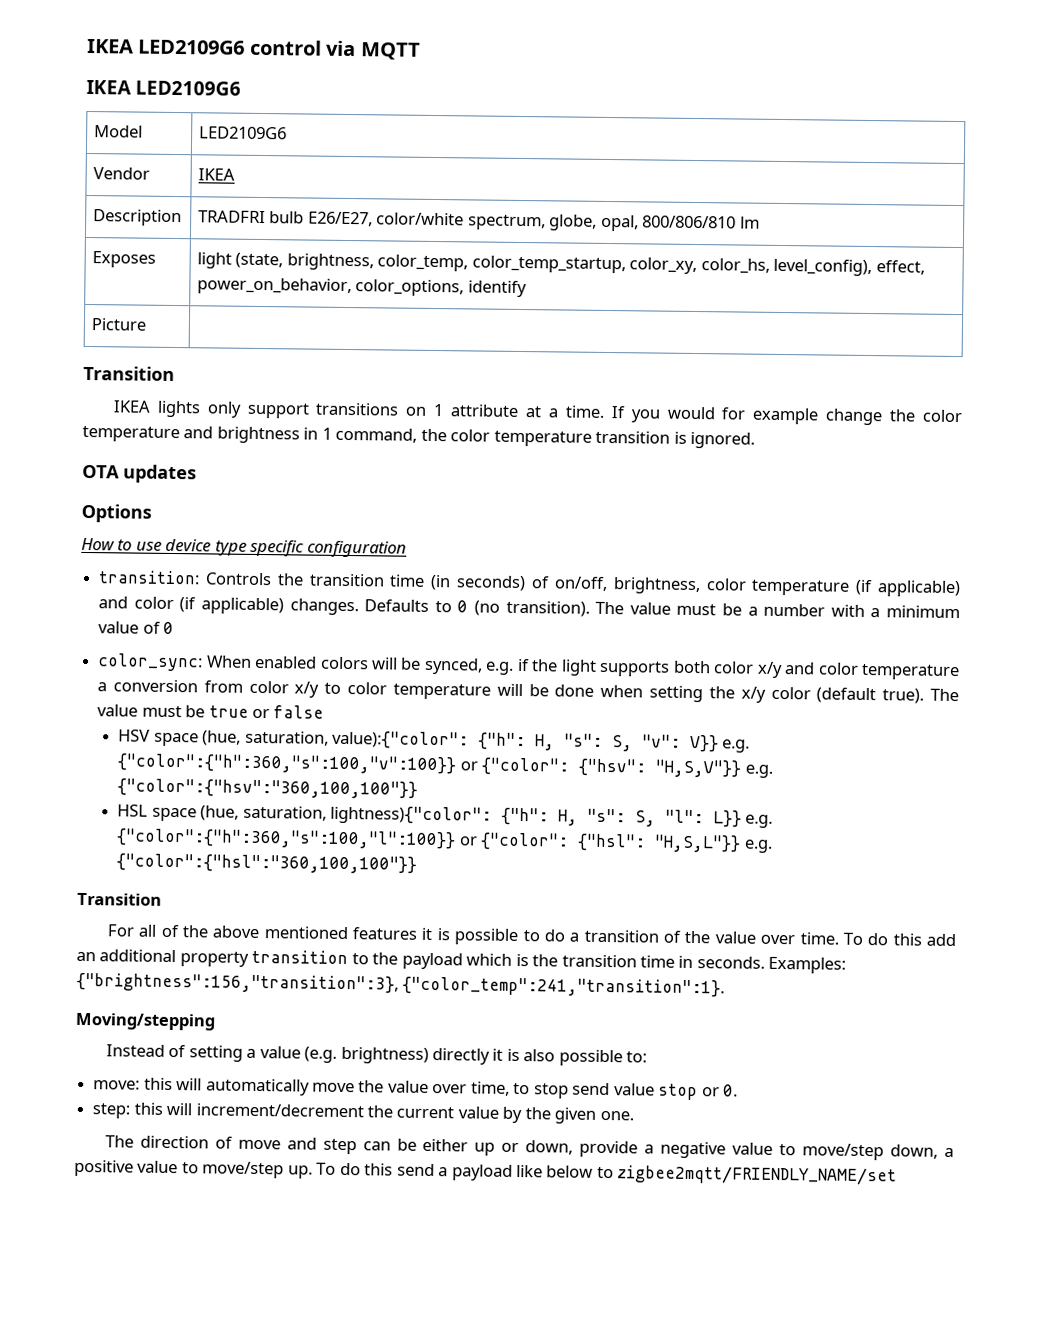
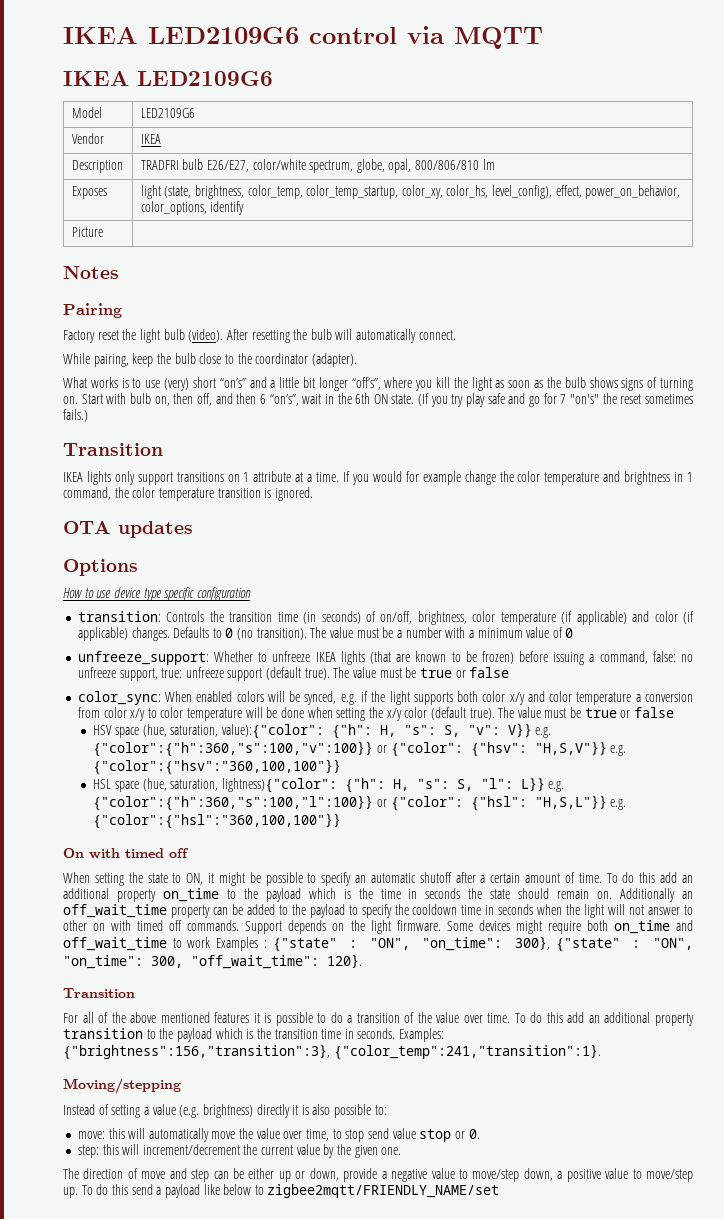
(147, 324) none -> [63,266,119,279] [63,303,122,318] [63,329,456,343] [63,353,357,367] [63,377,693,391] [63,393,693,407] [63,409,88,422] // Notes // Pairing // Factory reset the light bulb (video). After resetting the bulb will automatically connect. // While pairing, keep the bulb close to the coordinator (adapter). // What works is to use (very) short “on’s” and a little bit longer “off’s”, where you kill the light as soon as the bulb shows signs of turning on. Start with bulb on, then off, and then 6 “on’s”, wait in the 6th ON state. (If you try play safe and go for 7 "on's" the reset sometimes fails.)
(175, 628) none -> [77,651,693,665] [77,667,510,681] // unfreeze_support: Whether to unfreeze IKEA lights (that are known to be frozen) before issuing a command, false: no unfreeze support, true: unfreeze support (default true). The value must be true or false
(418, 863) none -> [63,848,189,859] [63,872,694,886] [63,888,694,902] [63,904,694,918] [63,920,693,934] [63,936,693,952] [63,954,362,969] // On with timed off // When setting the state to ON, it might be possible to specify an automatic shutoff after a certain amount of time. To do this add an additional property on_time to the payload which is the time in seconds the state should remain on. Additionally an off_wait_time property can be added to the payload to specify the cooldown time in seconds when the light will not answer to other on with timed off commands. Support depends on the light firmware. Some devices might require both on_time and off_wait_time to work Examples : {"state" : "ON", "on_time": 300}, {"state" : "ON", "on_time": 300, "off_wait_time": 120}.

